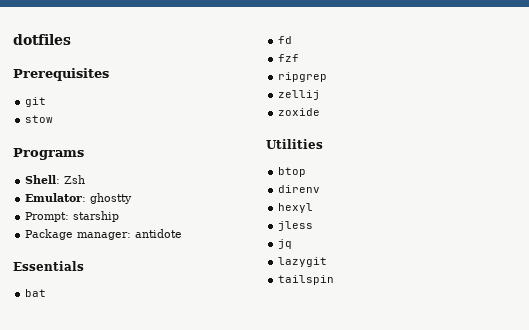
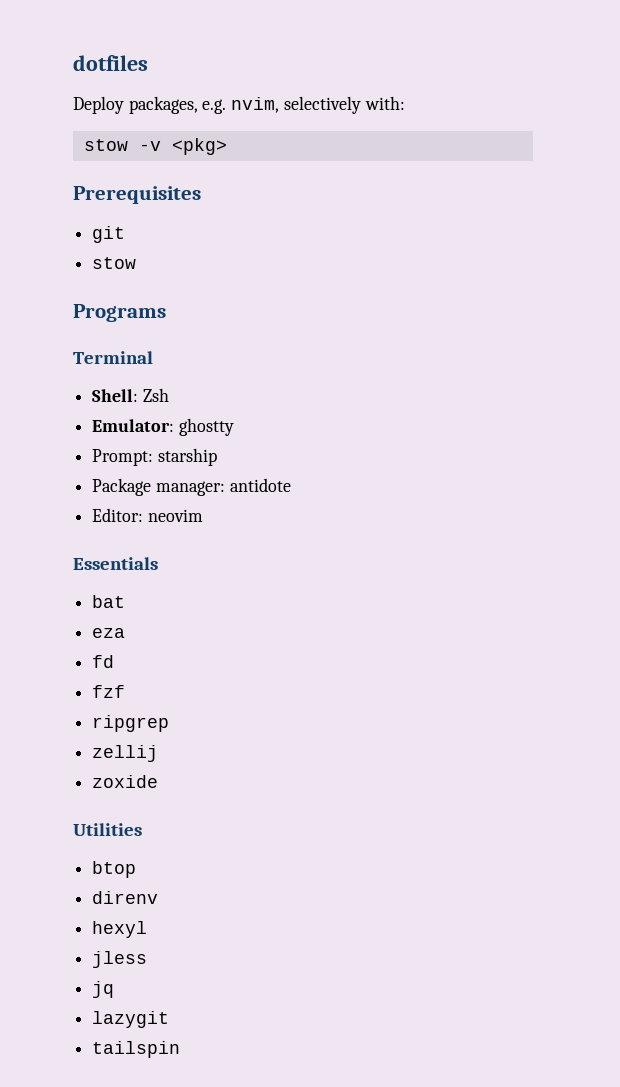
(71, 39) none -> [73,96,405,114] [83,138,227,155] // Deploy packages, e.g. nvim, selectively with: // stow -v <pkg>
(84, 154) none -> [73,351,153,364] // Terminal
(183, 233) none -> [92,508,203,522] // Editor: neovim
(47, 293) none -> [92,628,126,638] // eza

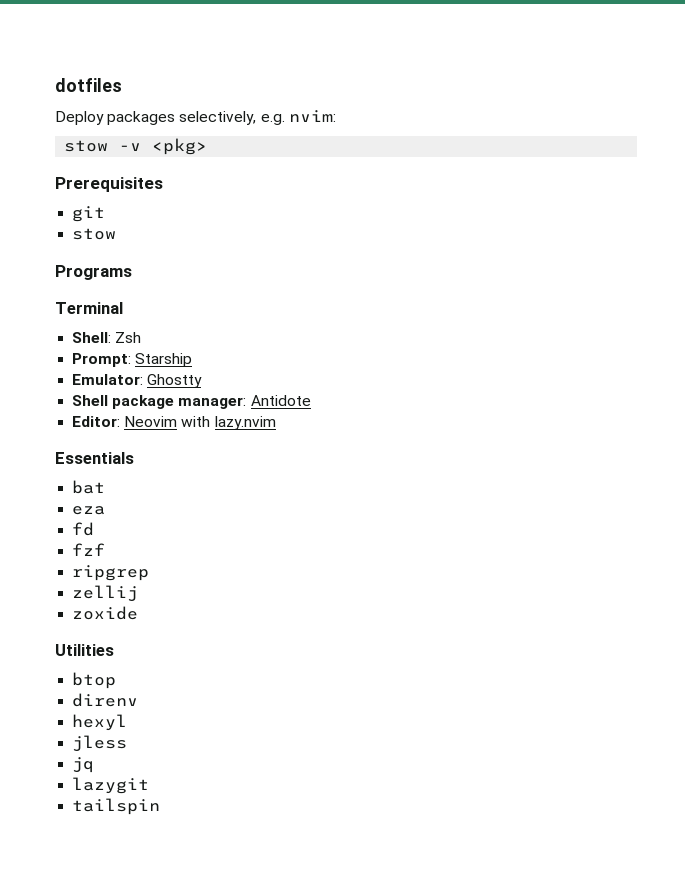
[128,96,405,114] packages, e.g. nvim, selectively with: -> [107,110,336,125] packages selectively, e.g. nvim:
(169, 395) none -> [72,353,193,367] // Prompt: Starship
[178,418,234,436] [92,448,217,466] [92,478,291,496] [92,508,203,522] ghostty // Prompt: starship // Package manager: antidote // Editor: neovim -> [147,374,203,388] [72,395,311,409] [72,416,276,430] Ghostty // Shell package manager: Antidote // Editor: Neovim with lazy.nvim

